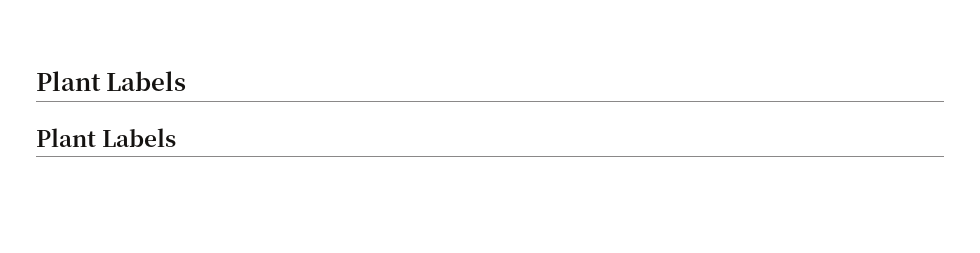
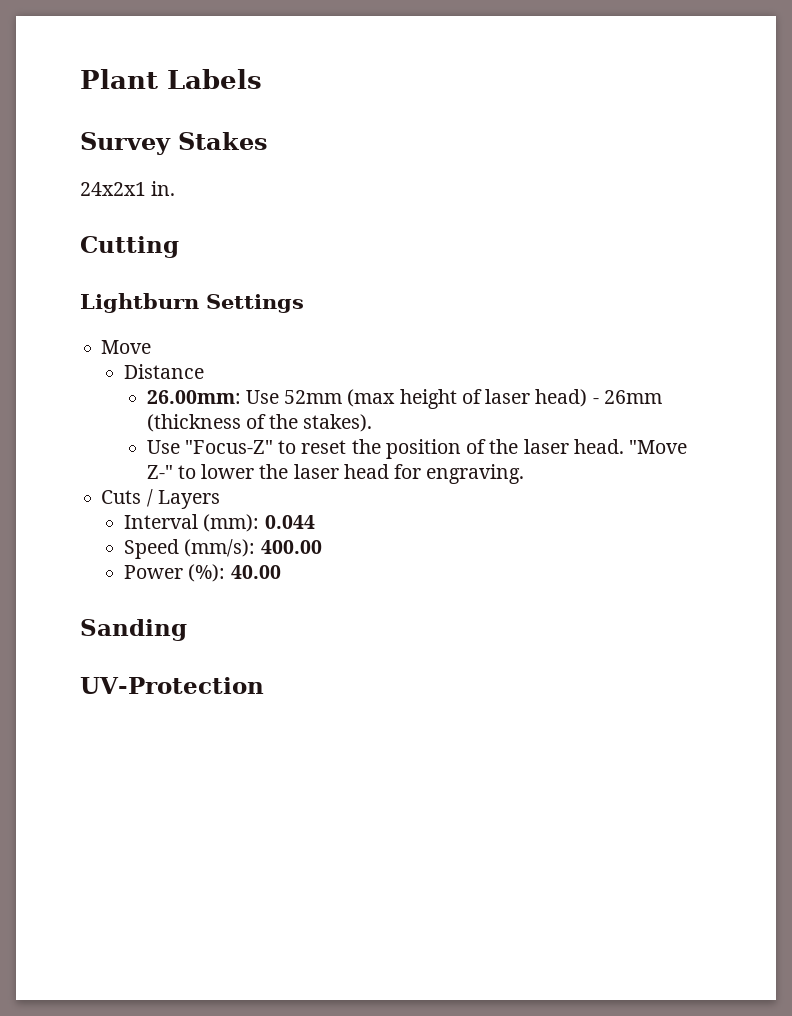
[36,128,177,147] Plant Labels -> [80,132,268,155] [80,181,176,196] [80,236,179,258] [80,293,304,313] [101,340,152,354] [124,364,205,379] [146,389,663,409] [146,414,373,432] [146,439,688,459] [146,464,525,484] [101,489,220,509] [124,514,315,532] [124,539,322,559] [124,564,281,582] [80,619,187,641] [80,677,264,694] Survey Stakes // 24x2x1 in. // Cutting // Lightburn Settings // Move // Distance // 26.00mm: Use 52mm (max height of laser head) - 26mm (thickness of the stakes). // Use "Focus-Z" to reset the position of the laser head. "Move Z-" to lower the laser head for engraving. // Cuts / Layers // Interval (mm): 0.044 // Speed (mm/s): 400.00 // Power (%): 40.00 // Sanding // UV-Protection

